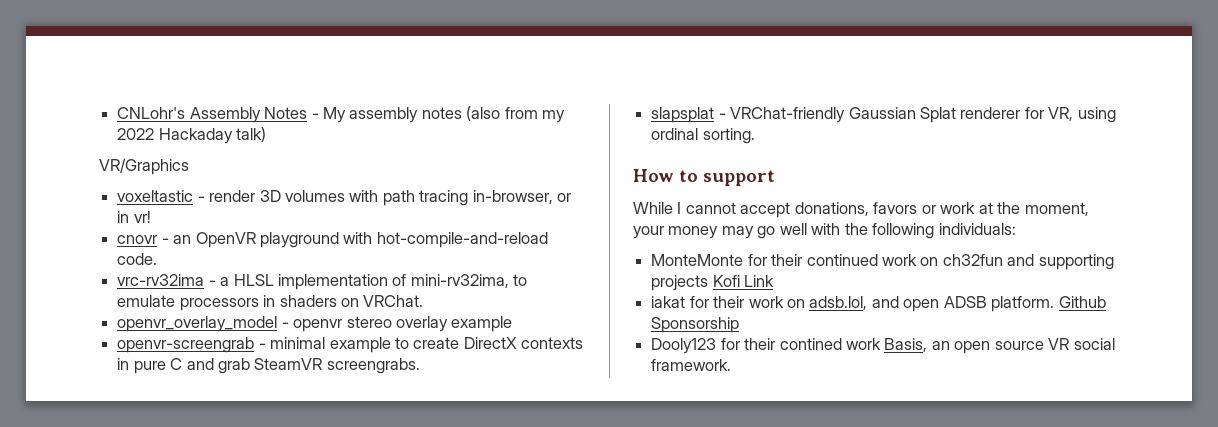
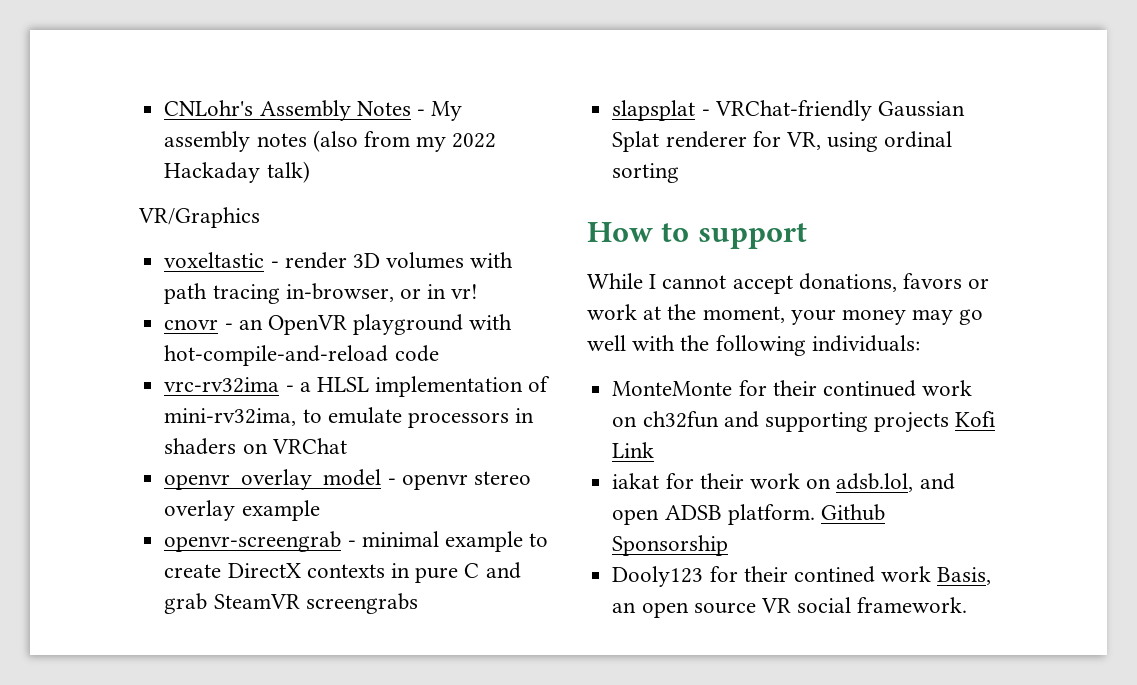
[117,253,158,265] code. -> [394,345,439,362] code
[363,295,424,307] VRChat. -> [271,438,347,454] VRChat
[326,358,420,374] screengrabs. -> [305,593,418,614] screengrabs
[702,128,755,144] sorting. -> [612,163,680,183] sorting

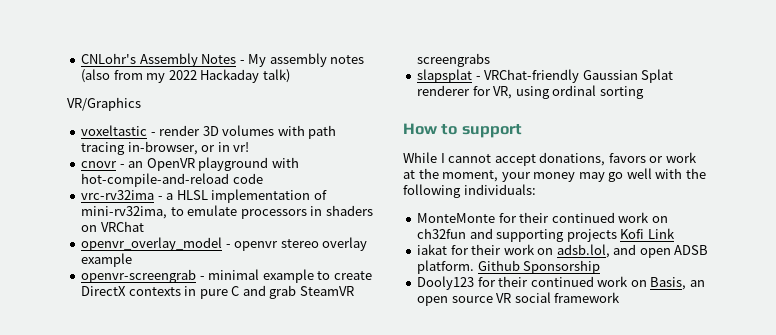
[793,566,932,583] contined work -> [530,276,647,287] continued work on
[857,597,968,613] framework. -> [554,292,621,303] framework

